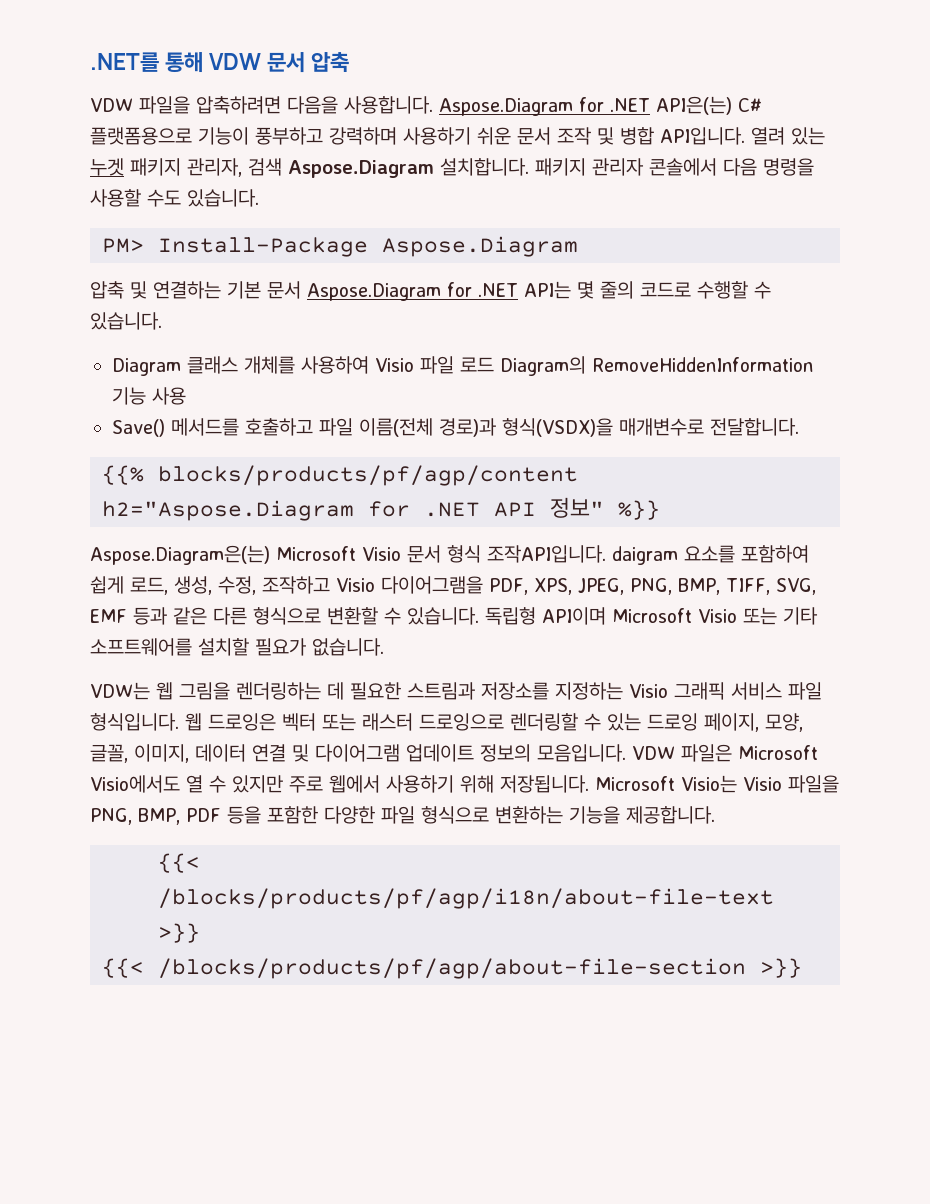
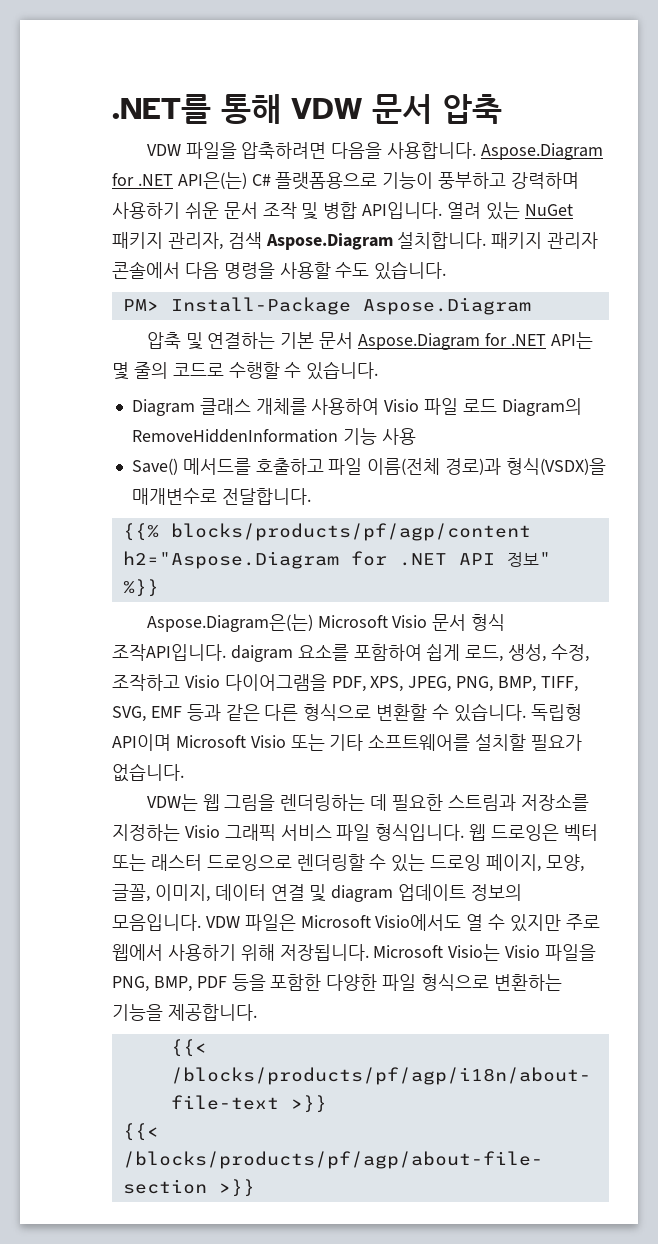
[90,158,124,176] 누겟 -> [524,204,573,216] NuGet
[315,744,400,762] 다이어그램 -> [331,885,394,902] diagram

